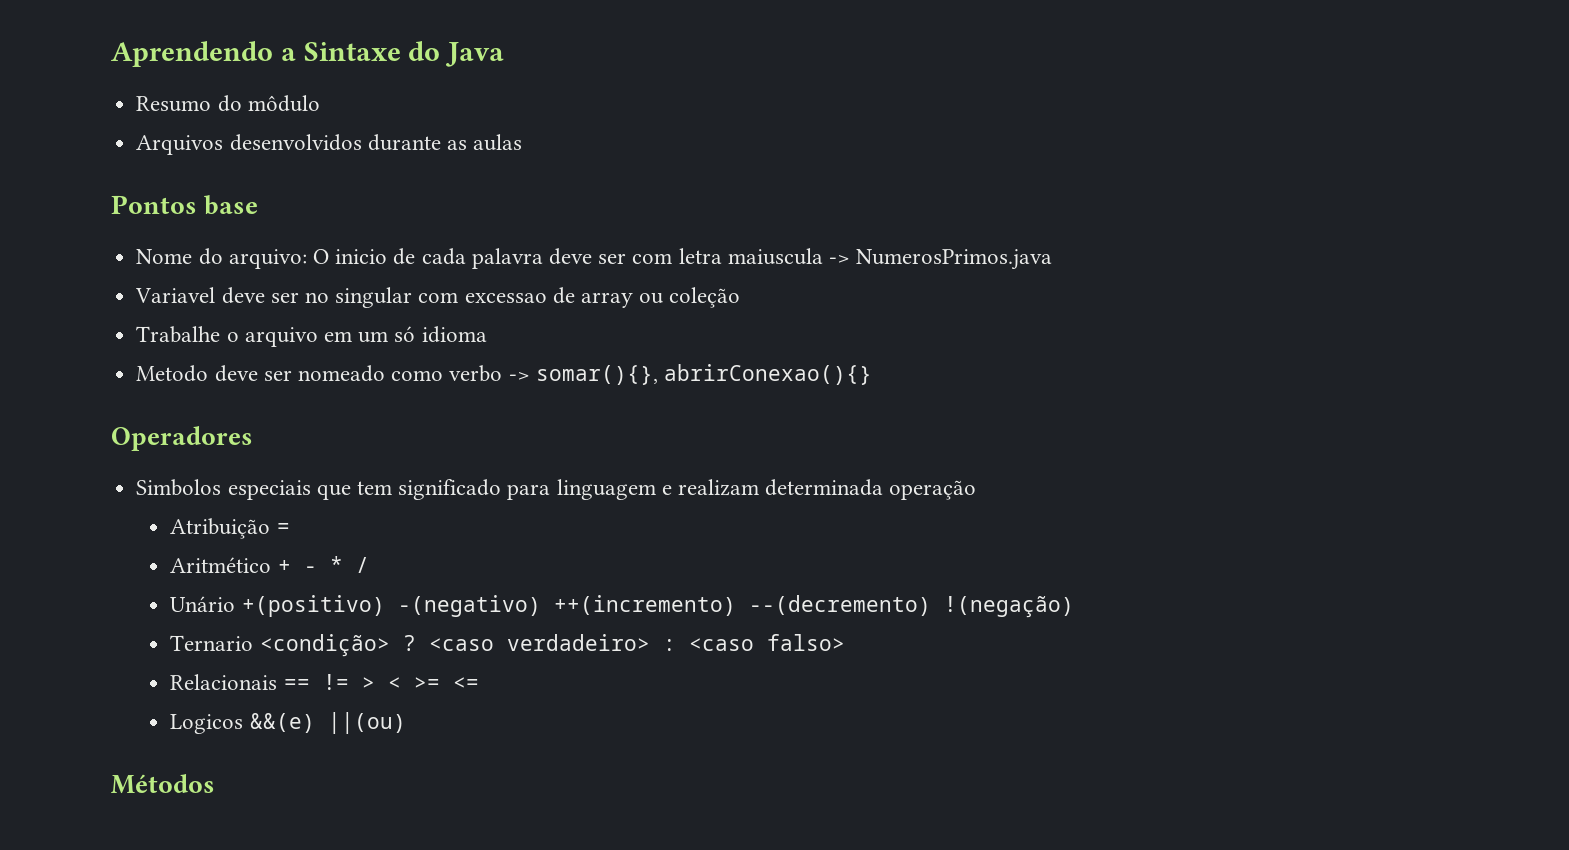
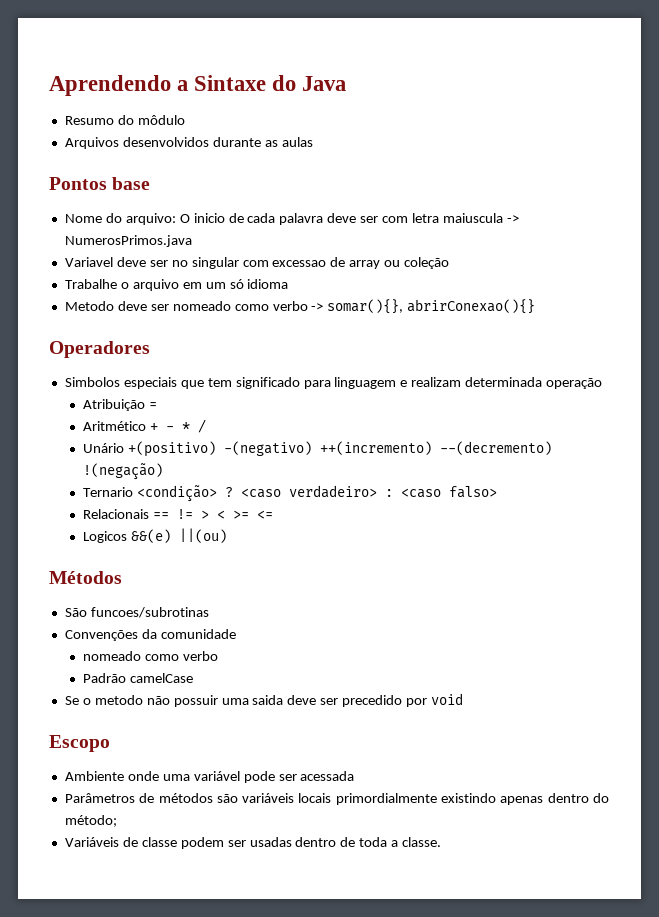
(215, 784) none -> [64,607,209,618] [64,629,236,641] [83,651,219,661] [83,673,194,683] [64,693,464,707] [49,735,110,752] [64,771,355,783] [64,793,609,805] [64,815,117,827] [64,837,442,849] // São funcoes/subrotinas // Convenções da comunidade // nomeado como verbo // Padrão camelCase // Se o metodo não possuir uma saida deve ser precedido por void // Escopo // Ambiente onde uma variável pode ser acessada // Parâmetros de métodos são variáveis locais primordialmente existindo apenas dentro do método; // Variáveis de classe podem ser usadas dentro de toda a classe.

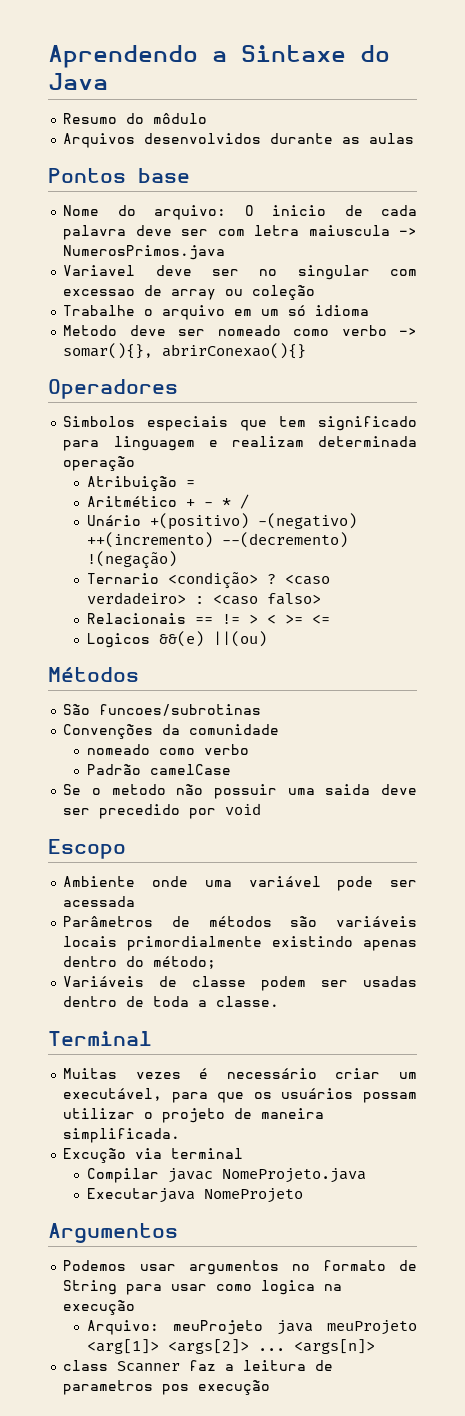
(442, 842) none -> [48,1031,152,1046] [63,1068,417,1079] [63,1088,417,1103] [63,1108,325,1123] [63,1128,181,1143] [63,1148,244,1163] [86,1168,366,1183] [86,1188,303,1203] [48,1223,178,1243] [63,1260,417,1275] [63,1280,343,1295] [63,1300,136,1315] [86,1320,417,1335] [86,1339,375,1354] [63,1360,334,1372] [63,1380,271,1395] // Terminal // Muitas vezes é necessário criar um executável, para que os usuários possam utilizar o projeto de maneira simplificada. // Excução via terminal // Compilar javac NomeProjeto.java // Executarjava NomeProjeto // Argumentos // Podemos usar argumentos no formato de String para usar como logica na execução // Arquivo: meuProjeto java meuProjeto <arg[1]> <args[2]> ... <args[n]> // class Scanner faz a leitura de parametros pos execução

